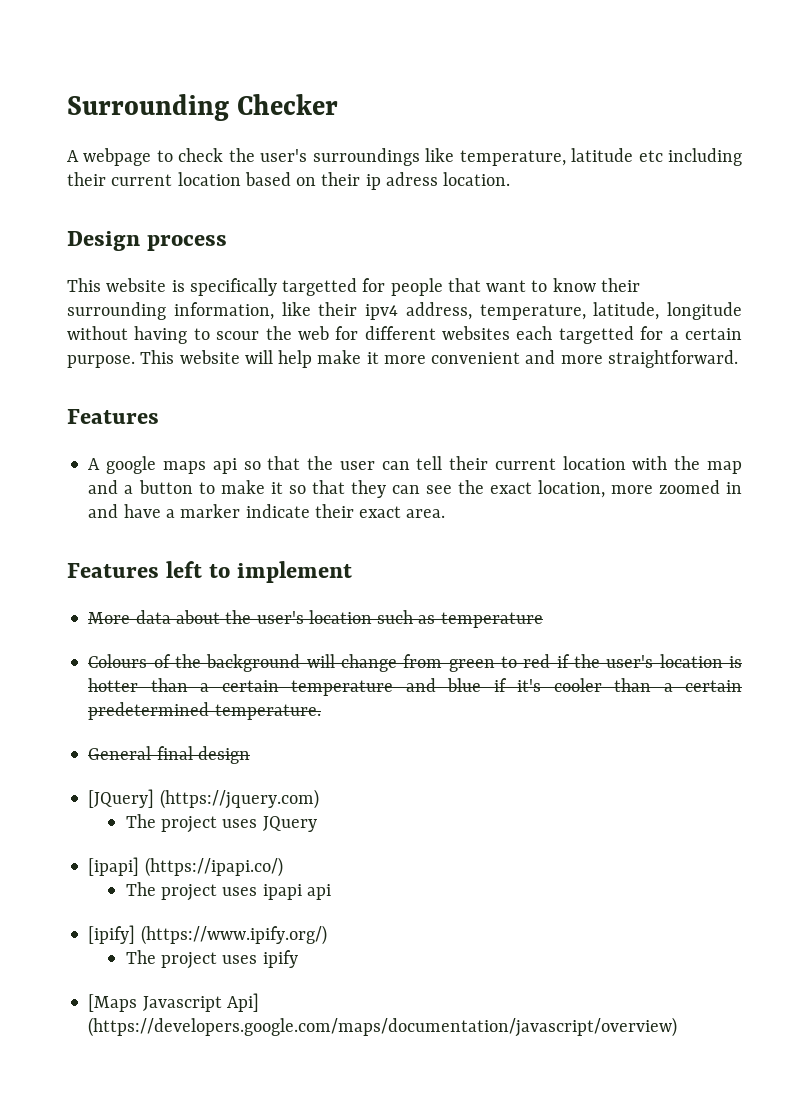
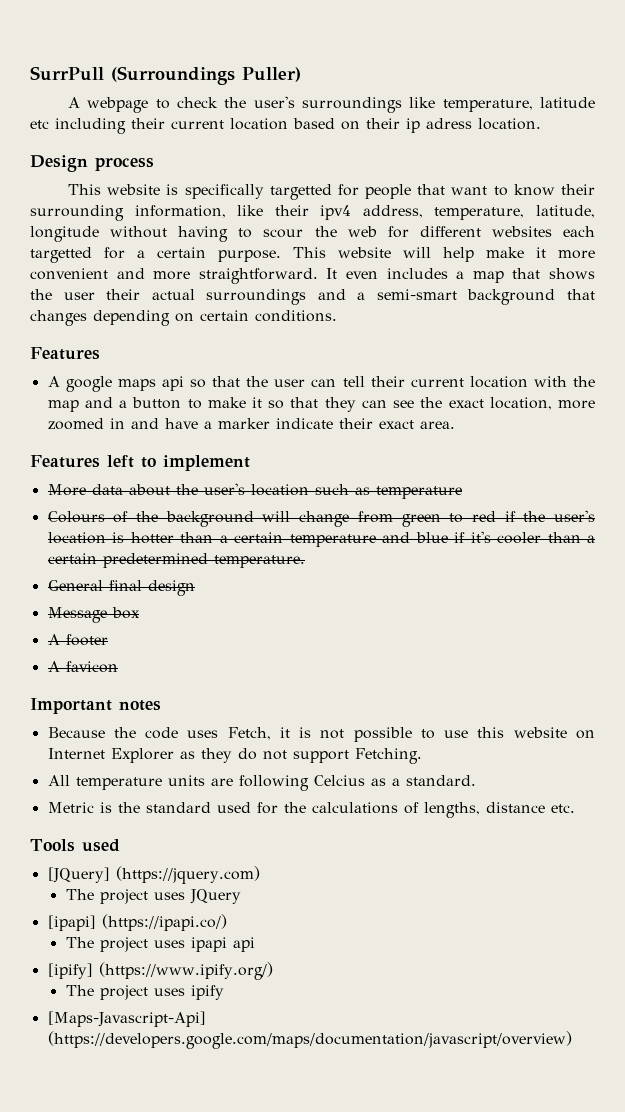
[67,94,339,121] Surrounding Checker -> [30,66,301,85] SurrPull (Surroundings Puller)
(738, 359) none -> [326,268,596,283] [30,289,595,305] [30,310,337,326] It even includes a map that shows the user their actual surroundings and a semi-smart background that changes depending on certain conditions.
(250, 755) none -> [47,607,140,623] [47,634,108,646] [47,661,118,673] [30,698,161,714] [47,727,595,742] [47,748,422,764] [47,775,476,791] [47,802,575,818] [30,839,120,852] // Message box // A footer // A favicon // Important notes // Because the code uses Fetch, it is not possible to use this website on Internet Explorer as they do not support Fetching. // All temperature units are following Celcius as a standard. // Metric is the standard used for the calculations of lengths, distance etc. // Tools used
[88,993,259,1012] [Maps Javascript Api] -> [47,1011,206,1027] [Maps-Javascript-Api]

